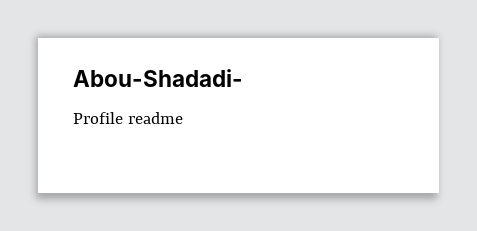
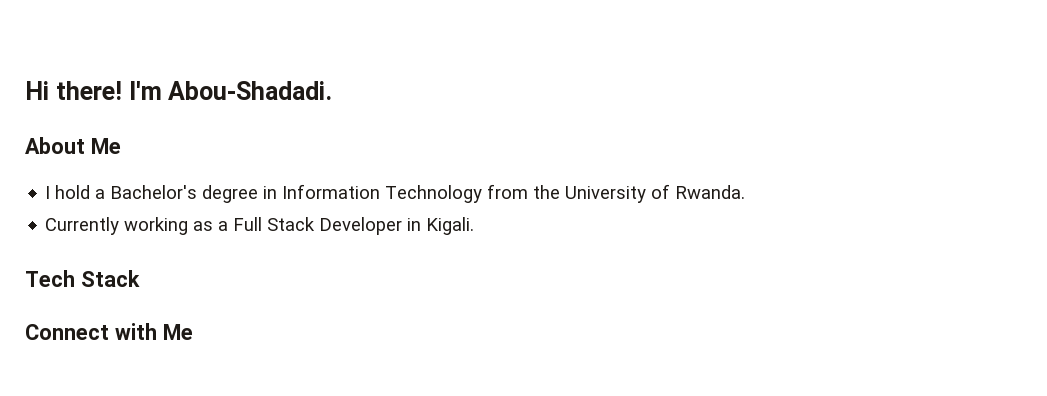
[73,69,243,87] [73,112,183,124] Abou-Shadadi- // Profile readme -> [25,81,333,100] [25,137,121,154] [45,184,746,203] [45,217,475,235] [25,270,140,287] [25,323,193,340] Hi there! I'm Abou-Shadadi. // About Me // I hold a Bachelor's degree in Information Technology from the University of Rwanda. // Currently working as a Full Stack Developer in Kigali. // Tech Stack // Connect with Me

